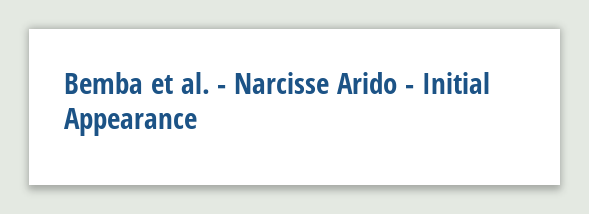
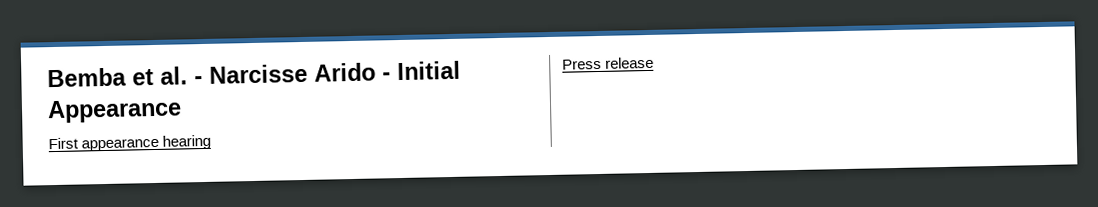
(197, 122) none -> [48,134,212,152] [562,56,655,70] // First appearance hearing // Press release

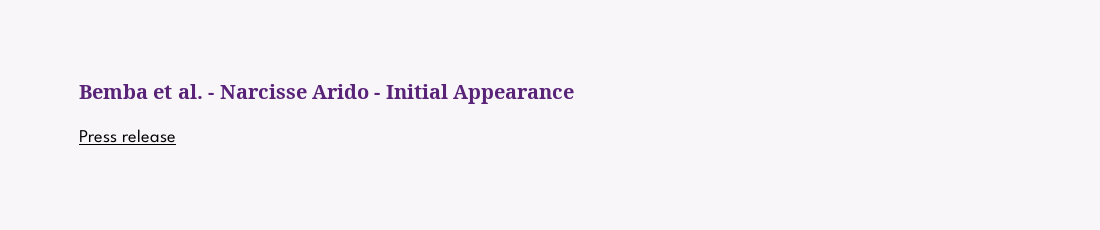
[48,134,212,152] // First appearance hearing -> (575, 94) none

